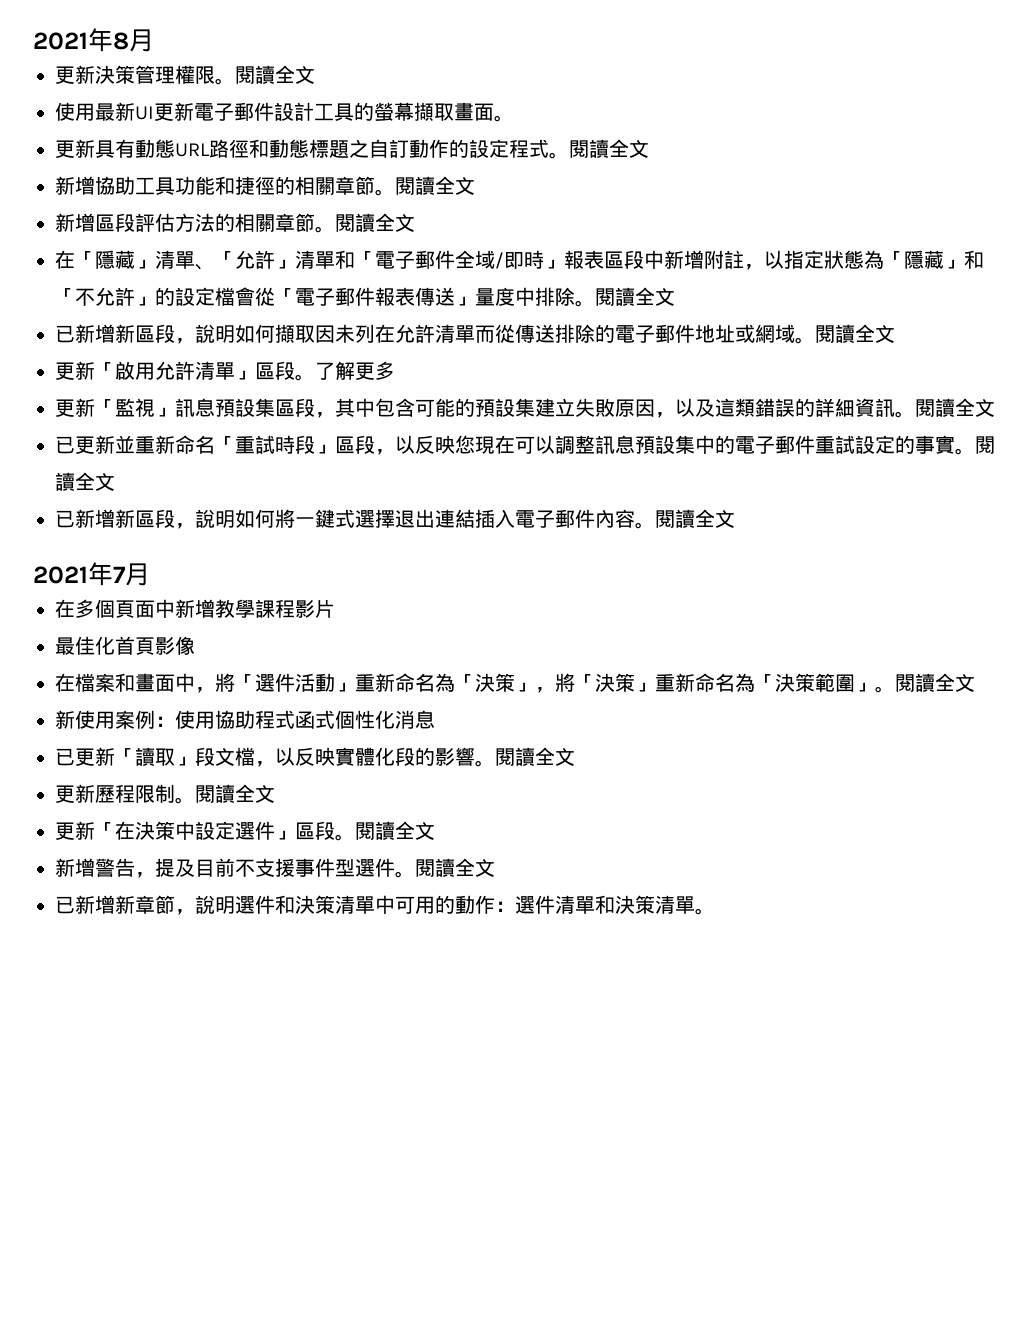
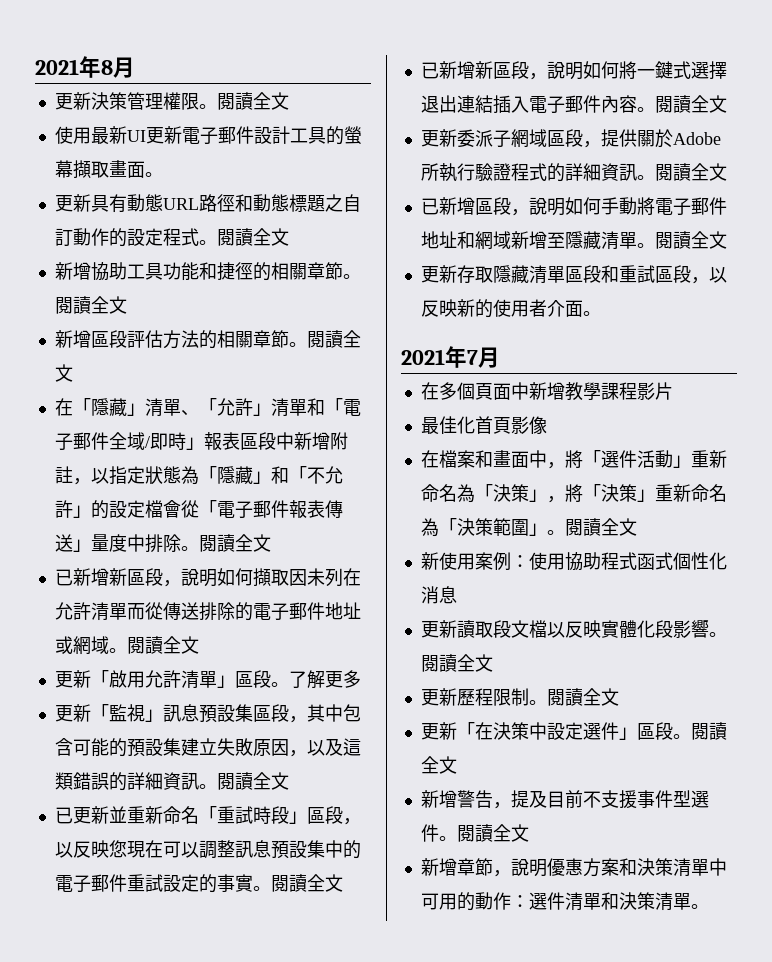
(735, 518) none -> [420,129,721,148] [420,163,727,182] [420,197,727,216] [420,231,727,250] [420,265,727,284] [420,299,601,318] // 更新委派子網域區段，提供關於Adobe所執行驗證程式的詳細資訊。閱讀全文 // 已新增區段，說明如何手動將電子郵件地址和網域新增至隱藏清單。閱讀全文 // 更新存取隱藏清單區段和重試區段，以反映新的使用者介面。
[55,747,275,767] 已更新「讀取」段文檔， -> [420,620,547,638] 更新讀取段文檔
[415,747,435,766] 的 -> (673, 629) none
[55,895,135,914] 已新增新 -> [420,858,457,876] 新增
[235,895,275,914] 選件 -> [546,858,619,877] 優惠方案

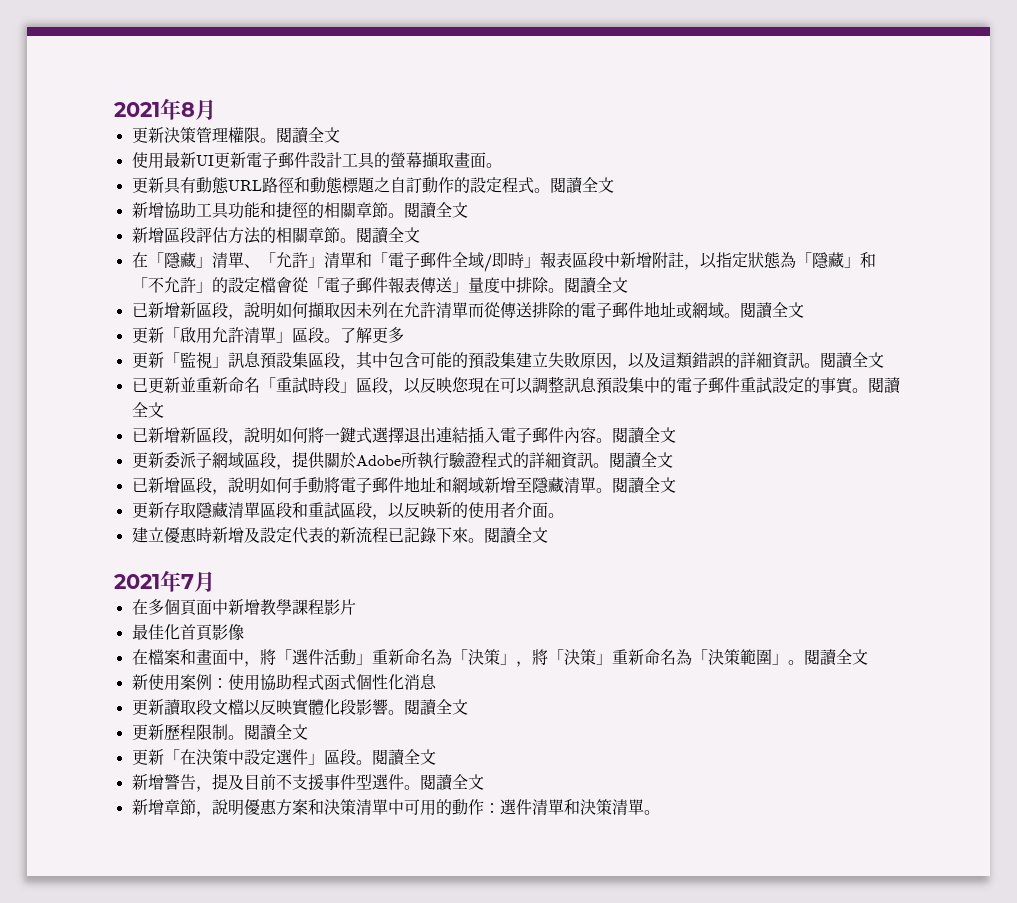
(601, 313) none -> [131,527,548,544] // 建立優惠時新增及設定代表的新流程已記錄下來。閱讀全文

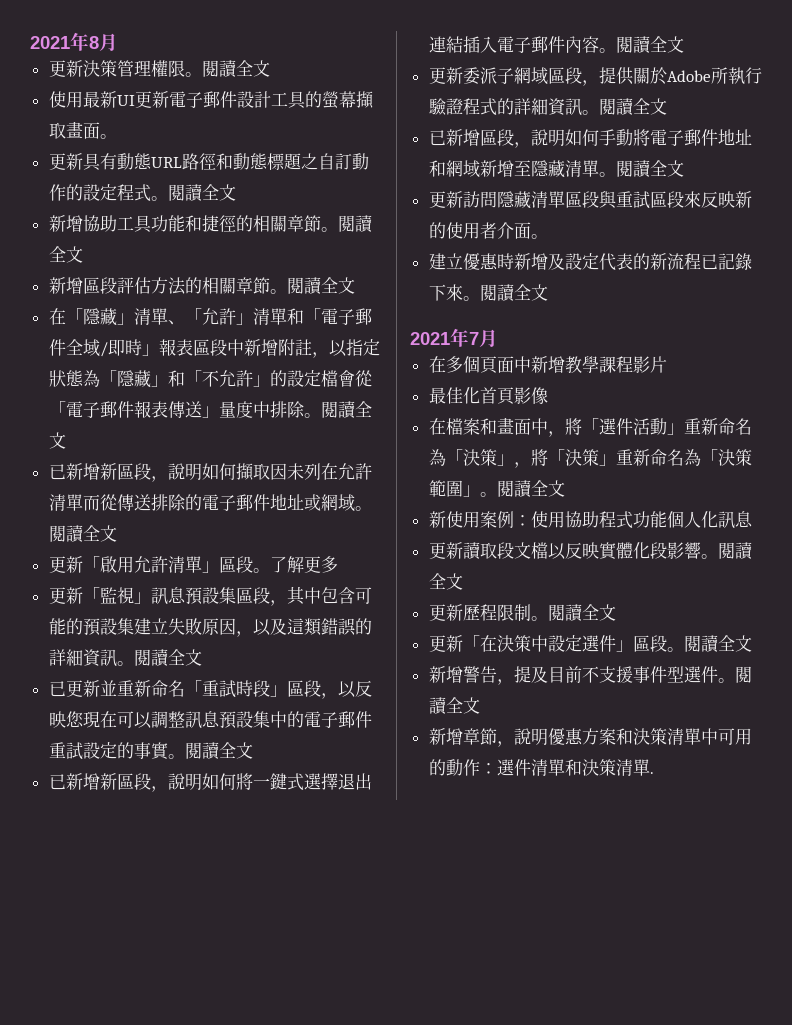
[163,502,196,518] 存取 -> [462,191,497,208] 訪問
[291,502,308,518] 和 -> [598,191,617,209] 與
[371,502,405,520] ，以 -> [683,191,701,208] 來
[323,674,420,690] 函式個性化消 -> [632,511,735,529] 功能個人化訊
[643,810,660,815] 。 -> [649,772,654,774] .

